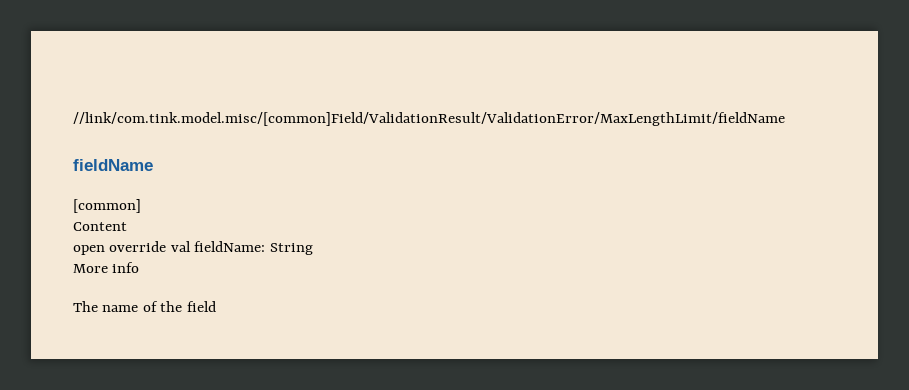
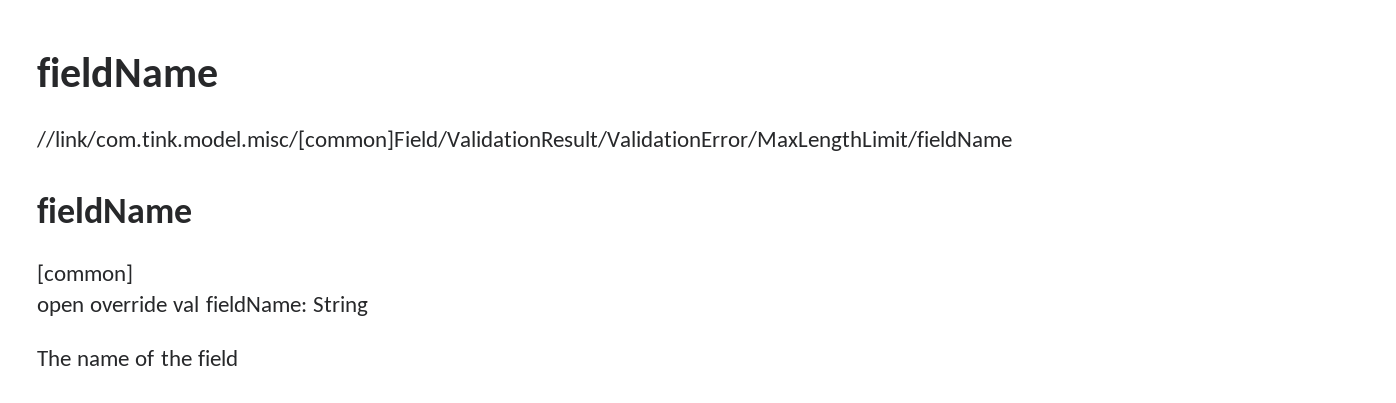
(73, 119) none -> [37,57,218,87] fieldName //
[73,222,127,231] // Content -> (133, 274) none
[73,262,140,273] // More info -> (368, 306) none

